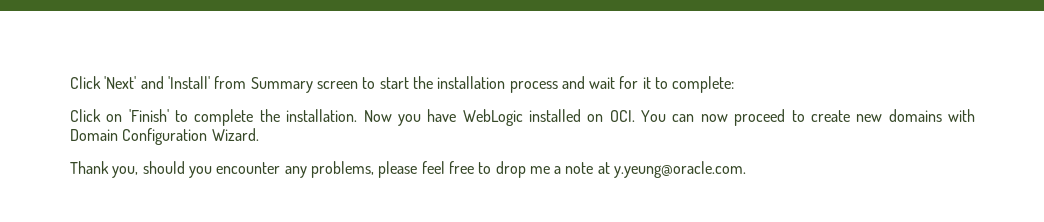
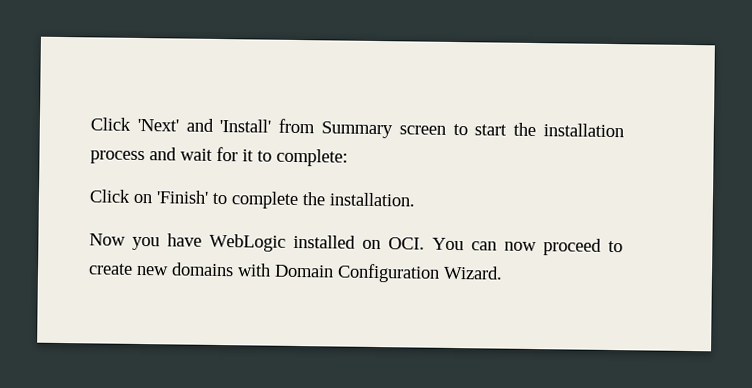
(358, 115) none -> (416, 199) //
[70,161,747,178] // Thank you, should you encounter any problems, please feel free to drop me a note at y.yeung@oracle.com. -> (503, 272) none

